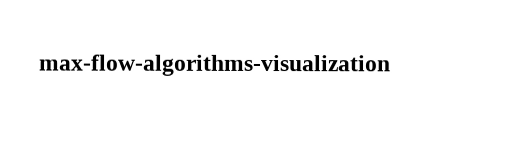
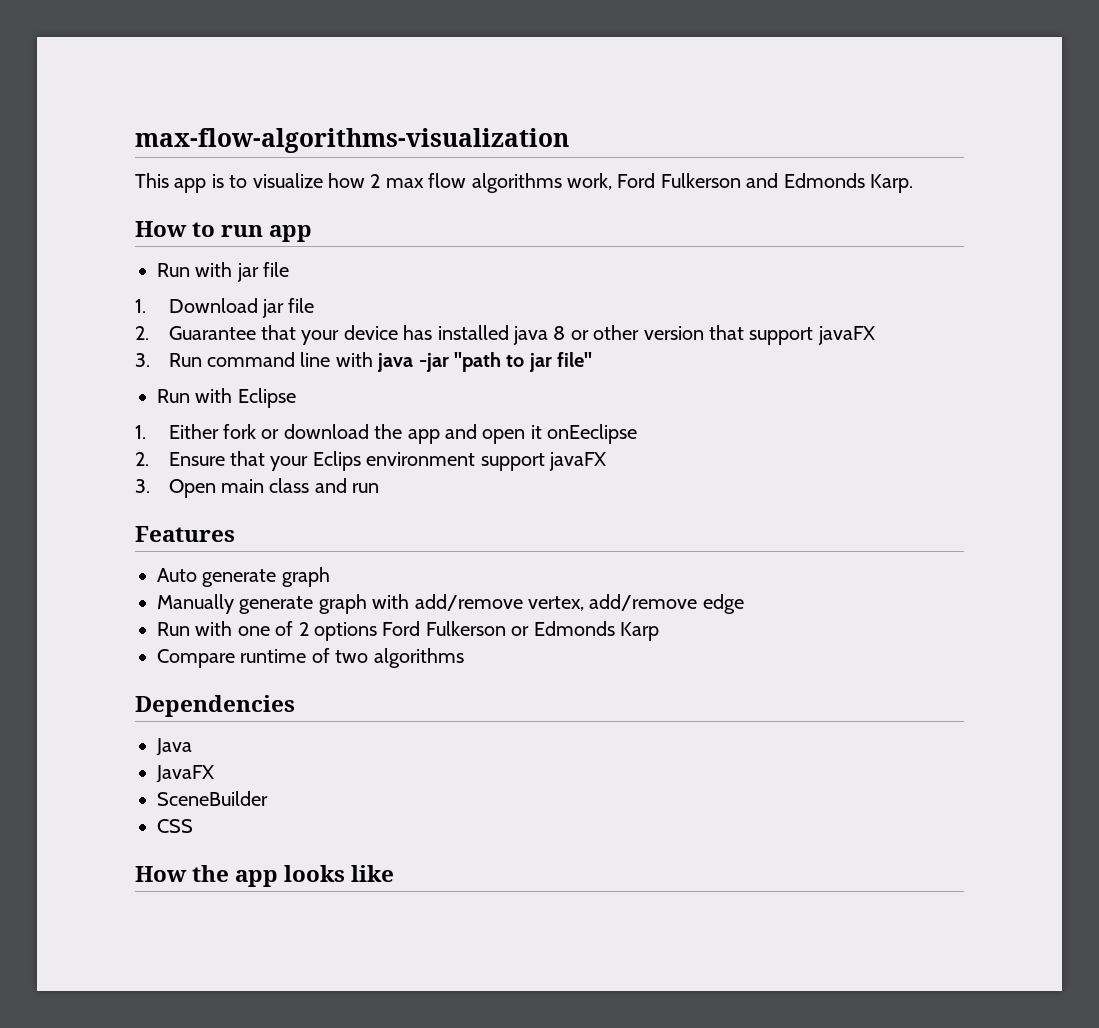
(391, 65) none -> [135,173,913,193] [135,221,313,242] [157,262,290,282] [135,298,315,318] [135,325,875,345] [135,352,593,372] [157,388,296,408] [135,424,638,444] [135,451,607,471] [135,478,380,498] [135,526,235,542] [157,567,330,587] [157,594,744,614] [157,621,659,641] [157,648,464,668] [135,695,295,717] [156,738,192,756] [156,765,214,783] [157,791,268,806] [157,819,193,833] [135,865,395,887] // This app is to visualize how 2 max flow algorithms work, Ford Fulkerson and Edmonds Karp. // How to run app // Run with jar file // 1. Download jar file // 2. Guarantee that your device has installed java 8 or other version that support javaFX // 3. Run command line with java -jar "path to jar file" // Run with Eclipse // 1. Either fork or download the app and open it onEeclipse // 2. Ensure that your Eclips environment support javaFX // 3. Open main class and run // Features // Auto generate graph // Manually generate graph with add/remove vertex, add/remove edge // Run with one of 2 options Ford Fulkerson or Edmonds Karp // Compare runtime of two algorithms // Dependencies // Java // JavaFX // SceneBuilder // CSS // How the app looks like

